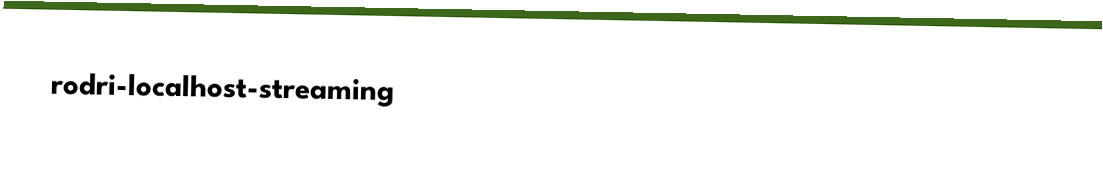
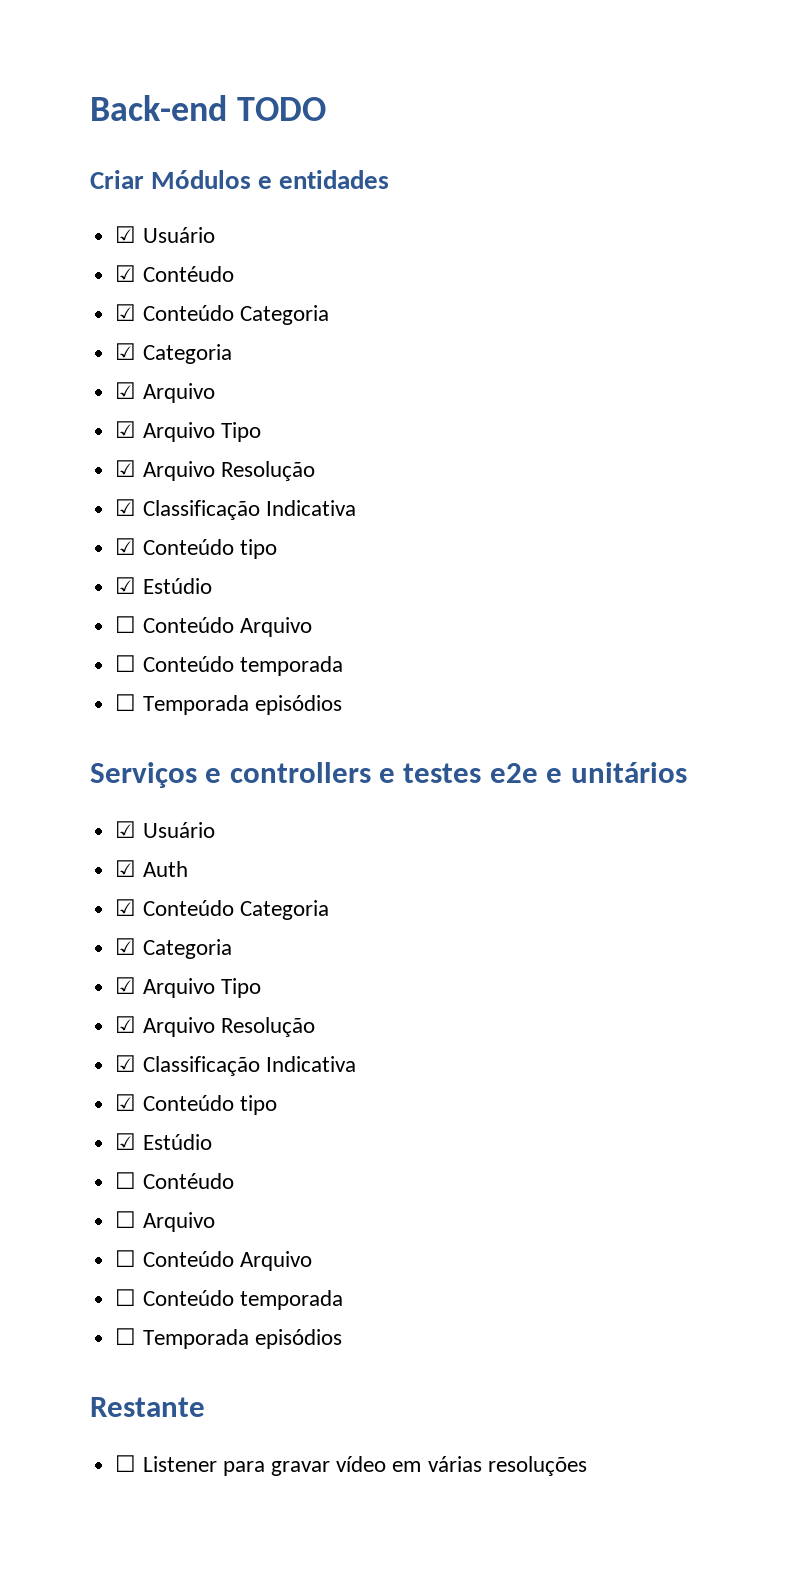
[50,72,395,108] rodri-localhost-streaming -> [90,95,326,121] [90,170,390,189] [115,226,215,243] [115,265,234,282] [115,304,329,325] [115,343,232,364] [115,382,215,403] [115,421,261,442] [115,460,315,481] [115,499,356,520] [115,538,277,559] [115,577,212,594] [115,616,312,637] [115,655,343,676] [115,694,342,715] [90,762,687,788] [115,821,215,838] [115,860,188,877] [115,899,329,920] [115,938,232,959] [115,977,261,998] [115,1016,315,1037] [115,1055,356,1076] [115,1094,277,1115] [115,1133,212,1150] [115,1172,234,1189] [115,1211,215,1232] [115,1250,312,1271] [115,1289,343,1310] [115,1328,342,1349] [90,1397,205,1417] [115,1455,587,1476] Back-end TODO // Criar Módulos e entidades // ☑ Usuário // ☑ Contéudo // ☑ Conteúdo Categoria // ☑ Categoria // ☑ Arquivo // ☑ Arquivo Tipo // ☑ Arquivo Resolução // ☑ Classificação Indicativa // ☑ Conteúdo tipo // ☑ Estúdio // ☐ Conteúdo Arquivo // ☐ Conteúdo temporada // ☐ Temporada episódios // Serviços e controllers e testes e2e e unitários // ☑ Usuário // ☑ Auth // ☑ Conteúdo Categoria // ☑ Categoria // ☑ Arquivo Tipo // ☑ Arquivo Resolução // ☑ Classificação Indicativa // ☑ Conteúdo tipo // ☑ Estúdio // ☐ Contéudo // ☐ Arquivo // ☐ Conteúdo Arquivo // ☐ Conteúdo temporada // ☐ Temporada episódios // Restante // ☐ Listener para gravar vídeo em várias resoluções

